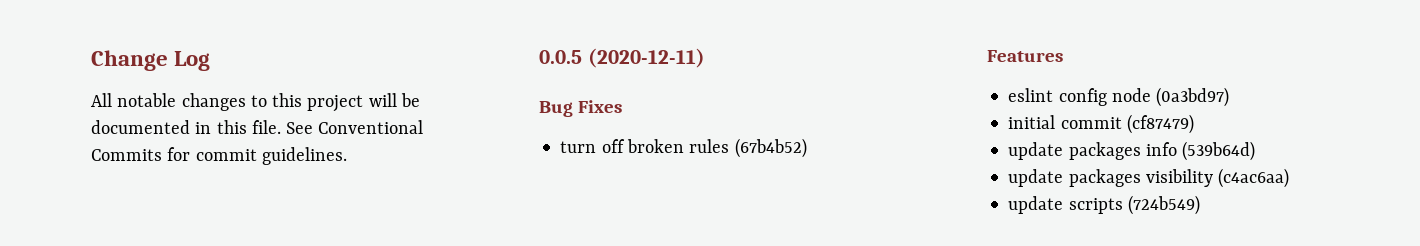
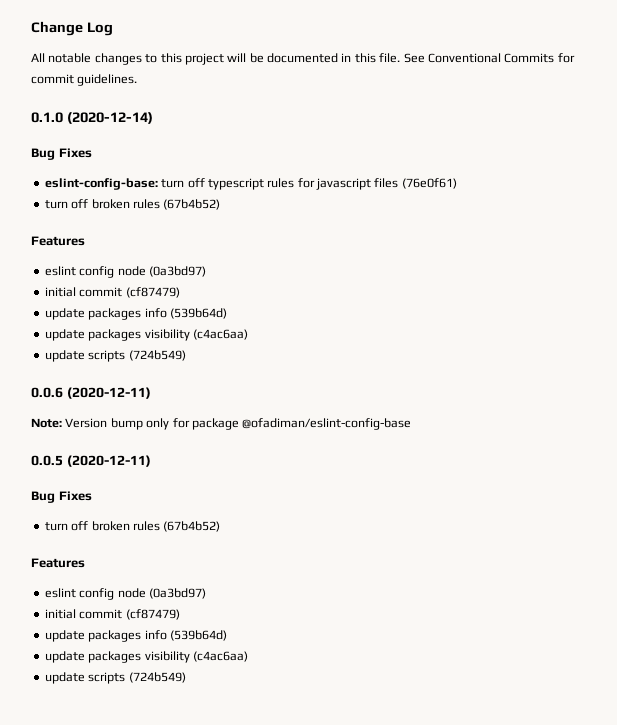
(347, 156) none -> [31,112,153,124] [31,148,92,160] [44,178,457,190] [44,199,221,210] [31,236,85,246] [44,266,206,278] [44,287,180,298] [44,308,227,320] [44,329,248,341] [44,350,186,362] [31,387,151,399] [31,418,412,430] // 0.1.0 (2020-12-14) // Bug Fixes // eslint-config-base: turn off typescript rules for javascript files (76e0f61) // turn off broken rules (67b4b52) // Features // eslint config node (0a3bd97) // initial commit (cf87479) // update packages info (539b64d) // update packages visibility (c4ac6aa) // update scripts (724b549) // 0.0.6 (2020-12-11) // Note: Version bump only for package @ofadiman/eslint-config-base

